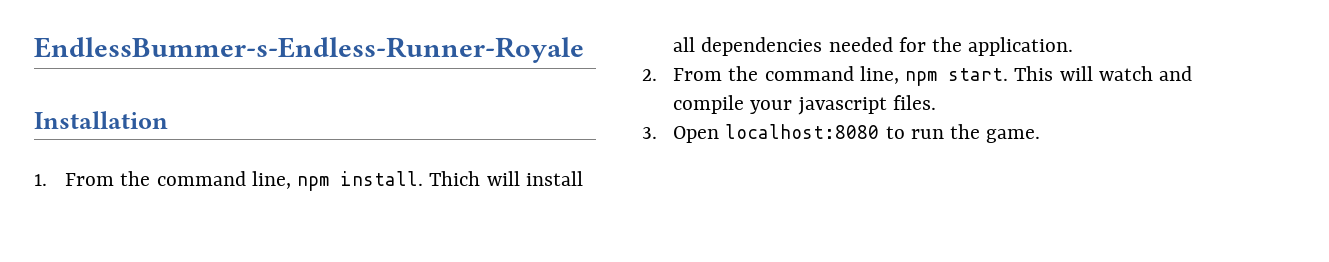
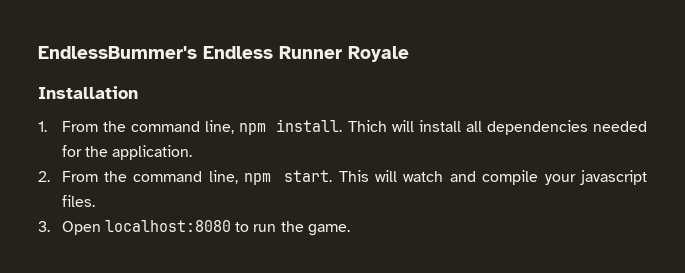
[34,37,584,63] EndlessBummer-s-Endless-Runner-Royale -> [38,46,409,62] EndlessBummer's Endless Runner Royale

